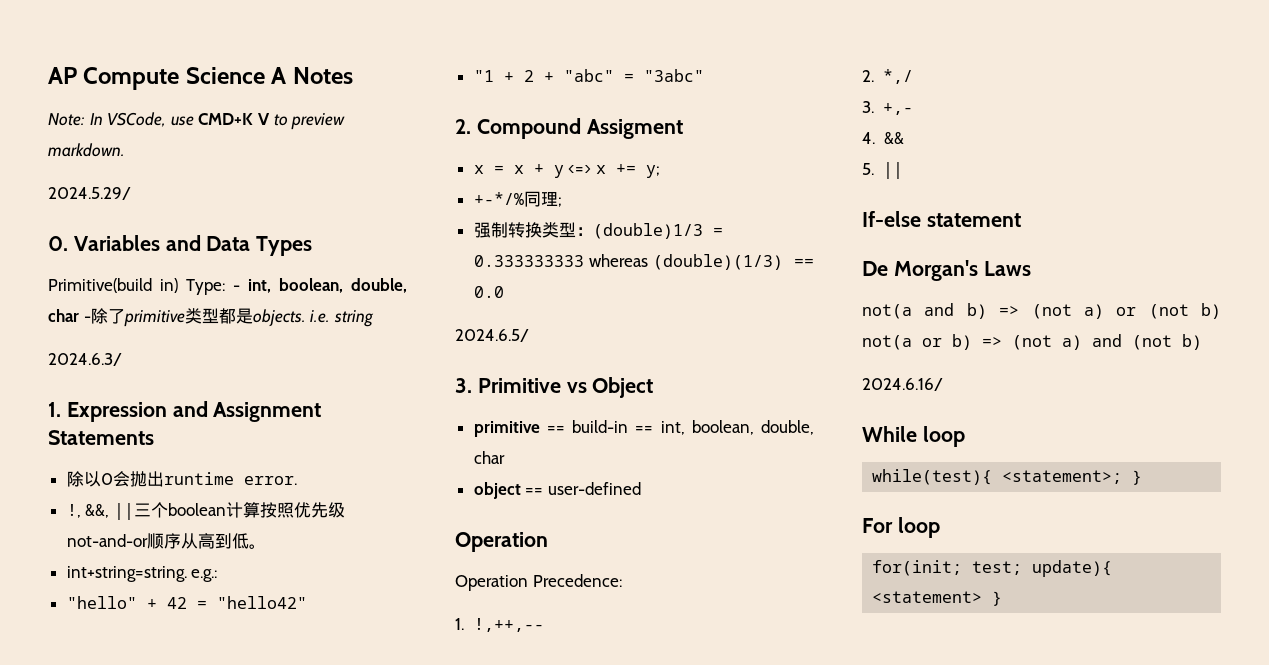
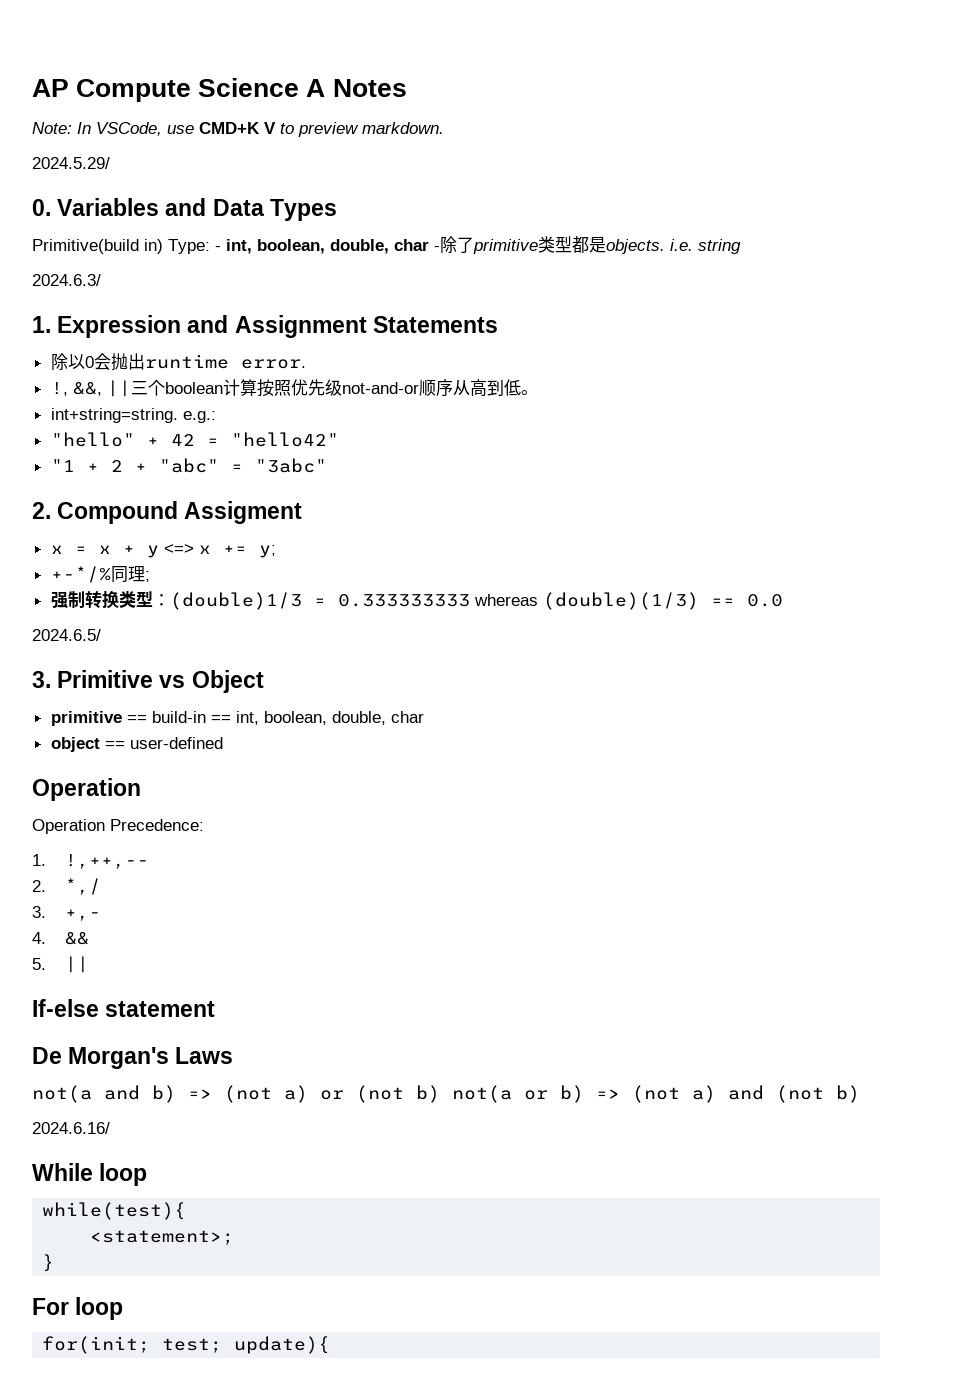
(993, 477) none -> (187, 1211) //
(1123, 477) none -> (235, 1237) //
[872,591,1003,606] <statement> } -> (331, 1345) none

